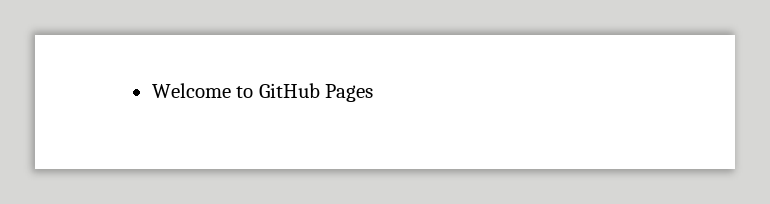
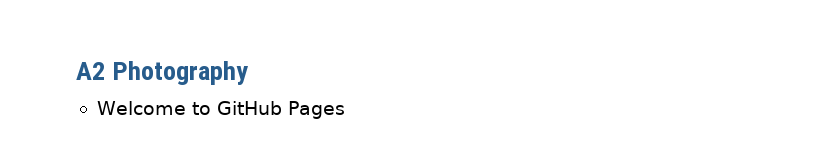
(151, 90) none -> [76,61,249,85] A2 Photography //

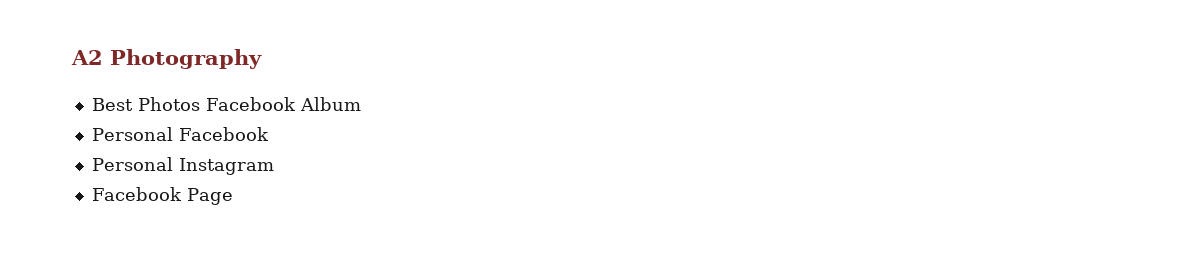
[96,101,345,119] Welcome to GitHub Pages -> [91,97,361,111] [91,127,269,141] [91,157,274,175] [91,187,233,205] Best Photos Facebook Album // Personal Facebook // Personal Instagram // Facebook Page

